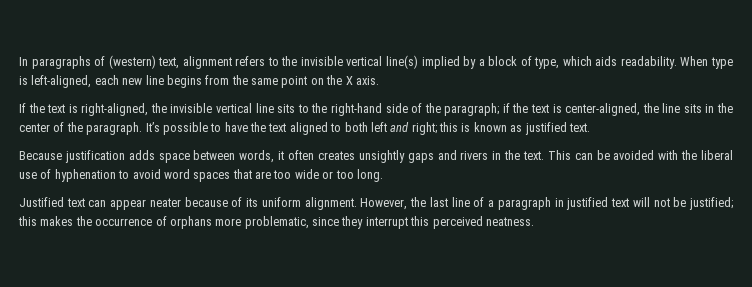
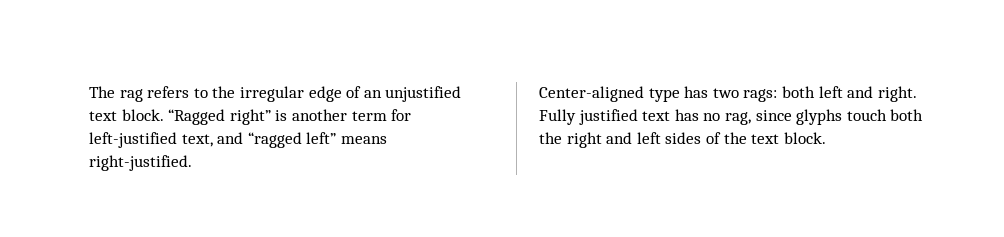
[19,55,733,69] [19,75,379,88] [19,103,734,116] [19,122,590,135] [19,150,734,163] [19,169,383,182] [19,197,734,210] [18,216,534,229] In paragraphs of (western) text, alignment refers to the invisible vertical line(s) implied by a block of type, which aids readability. When type is left-aligned, each new line begins from the same point on the X axis. // If the text is right-aligned, the invisible vertical line sits to the right-hand side of the paragraph; if the text is center-aligned, the line sits in the center of the paragraph. It’s possible to have the text aligned to both left and right; this is known as justified text. // Because justification adds space between words, it often creates unsightly gaps and rivers in the text. This can be avoided with the liberal use of hyphenation to avoid word spaces that are too wide or too long. // Justified text can appear neater because of its uniform alignment. However, the last line of a paragraph in justified text will not be justified; this makes the occurrence of orphans more problematic, since they interrupt this perceived neatness. -> [89,86,462,102] [89,109,412,125] [89,132,387,148] [89,155,192,171] [539,86,917,102] [539,109,924,125] [539,132,826,148] The rag refers to the irregular edge of an unjustified text block. “Ragged right” is another term for left-justified text, and “ragged left” means right-justified. // Center-aligned type has two rags: both left and right. Fully justified text has no rag, since glyphs touch both the right and left sides of the text block.

